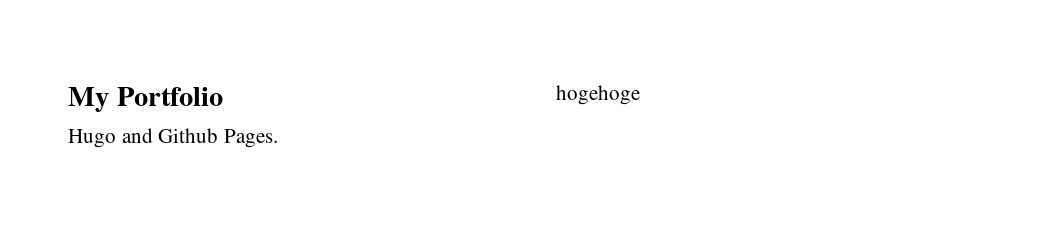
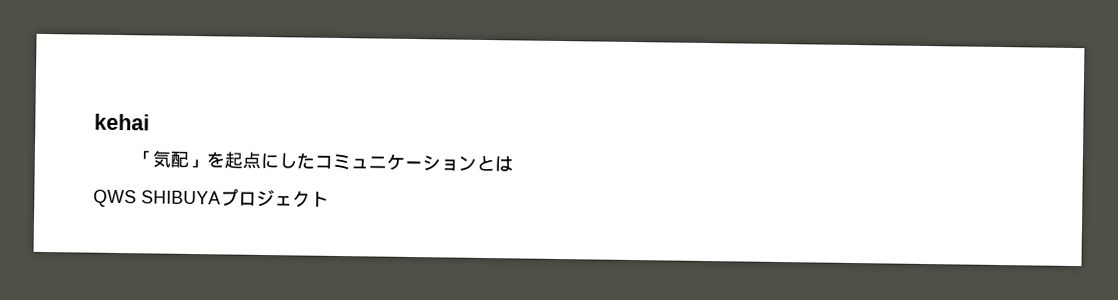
[68,87,223,112] [68,128,279,148] [556,85,640,105] My Portfolio // Hugo and Github Pages. // hogehoge -> [94,113,150,131] [133,150,513,172] [93,188,329,208] kehai // 「気配」を起点にしたコミュニケーションとは // QWS SHIBUYAプロジェクト

